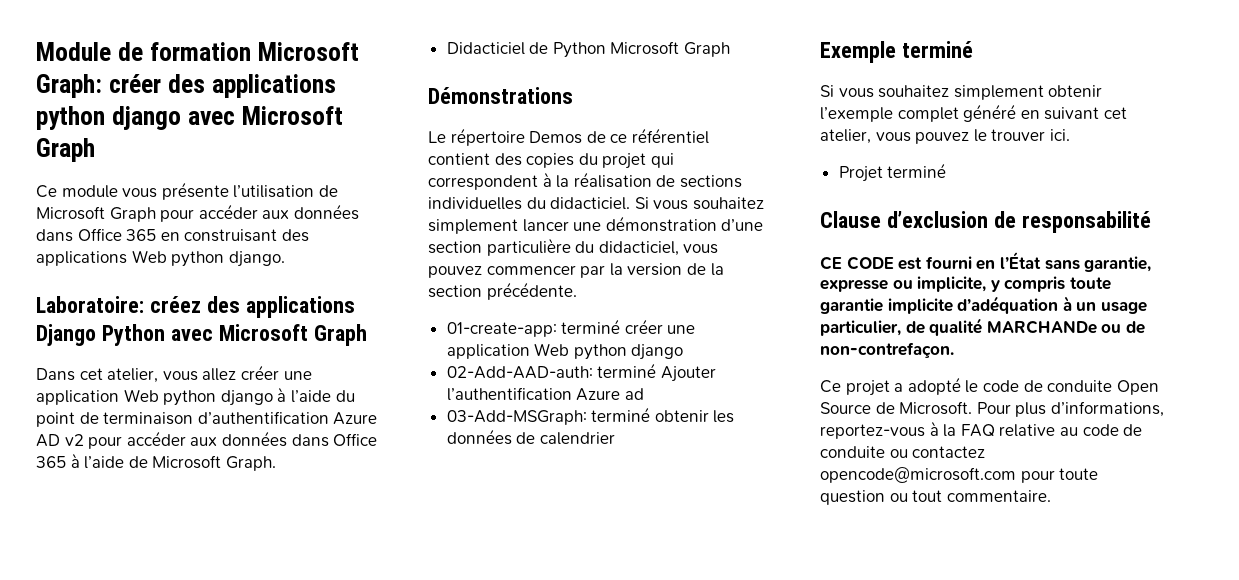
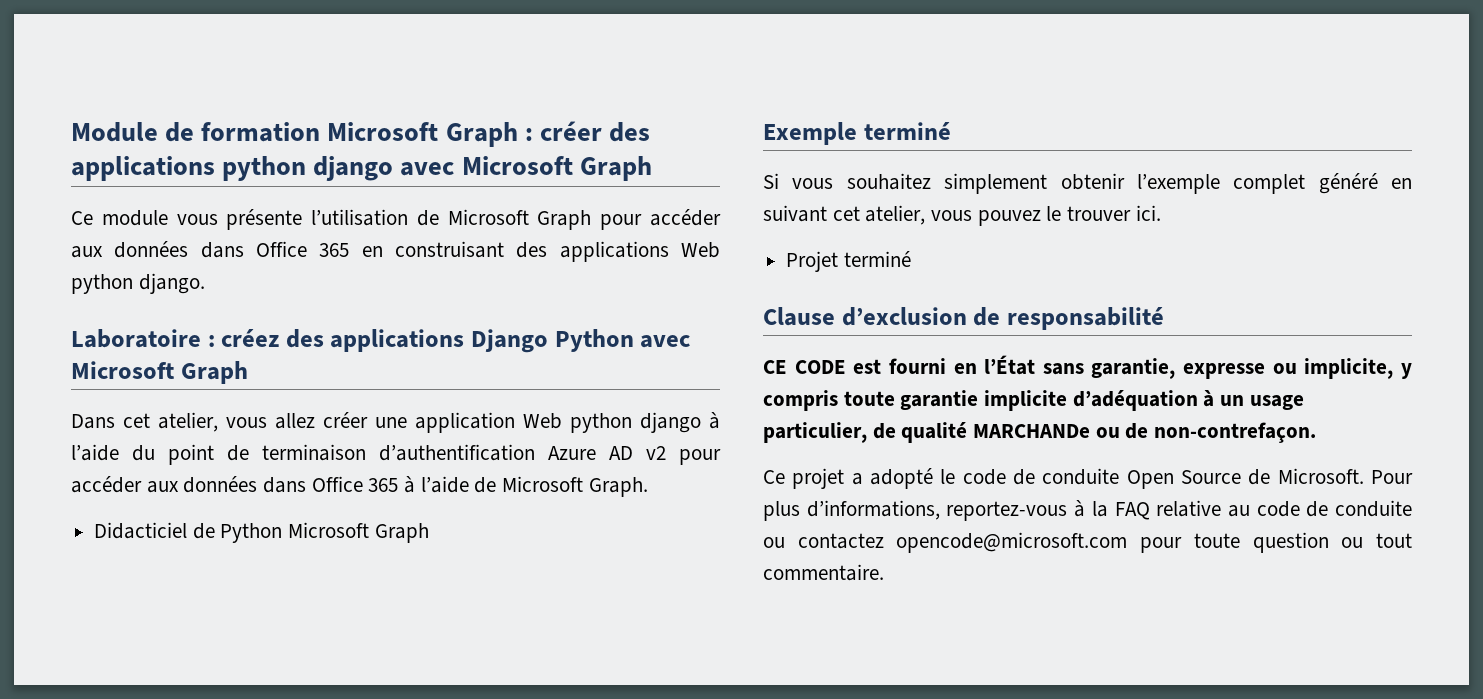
[36,74,102,98] Graph: -> [445,122,533,147] Graph :
[36,296,144,313] Laboratoire: -> [71,329,215,348] Laboratoire :
[428,87,573,104] [428,128,709,146] [428,153,674,169] [428,172,742,190] [428,197,764,210] [428,216,764,234] [428,238,719,256] [428,263,724,278] [428,282,577,300] [446,319,696,337] [446,343,684,360] [446,363,716,382] [446,387,644,401] [446,407,735,425] [446,429,615,445] // Démonstrations // Le répertoire Demos de ce référentiel contient des copies du projet qui correspondent à la réalisation de sections individuelles du didacticiel. Si vous souhaitez simplement lancer une démonstration d’une section particulière du didacticiel, vous pouvez commencer par la version de la section précédente. // 01-create-app: terminé créer une application Web python django // 02-Add-AAD-auth: terminé Ajouter l’authentification Azure ad // 03-Add-MSGraph: terminé obtenir les données de calendrier -> (429, 533) none

